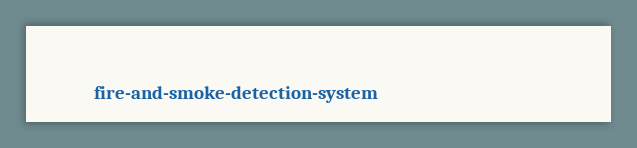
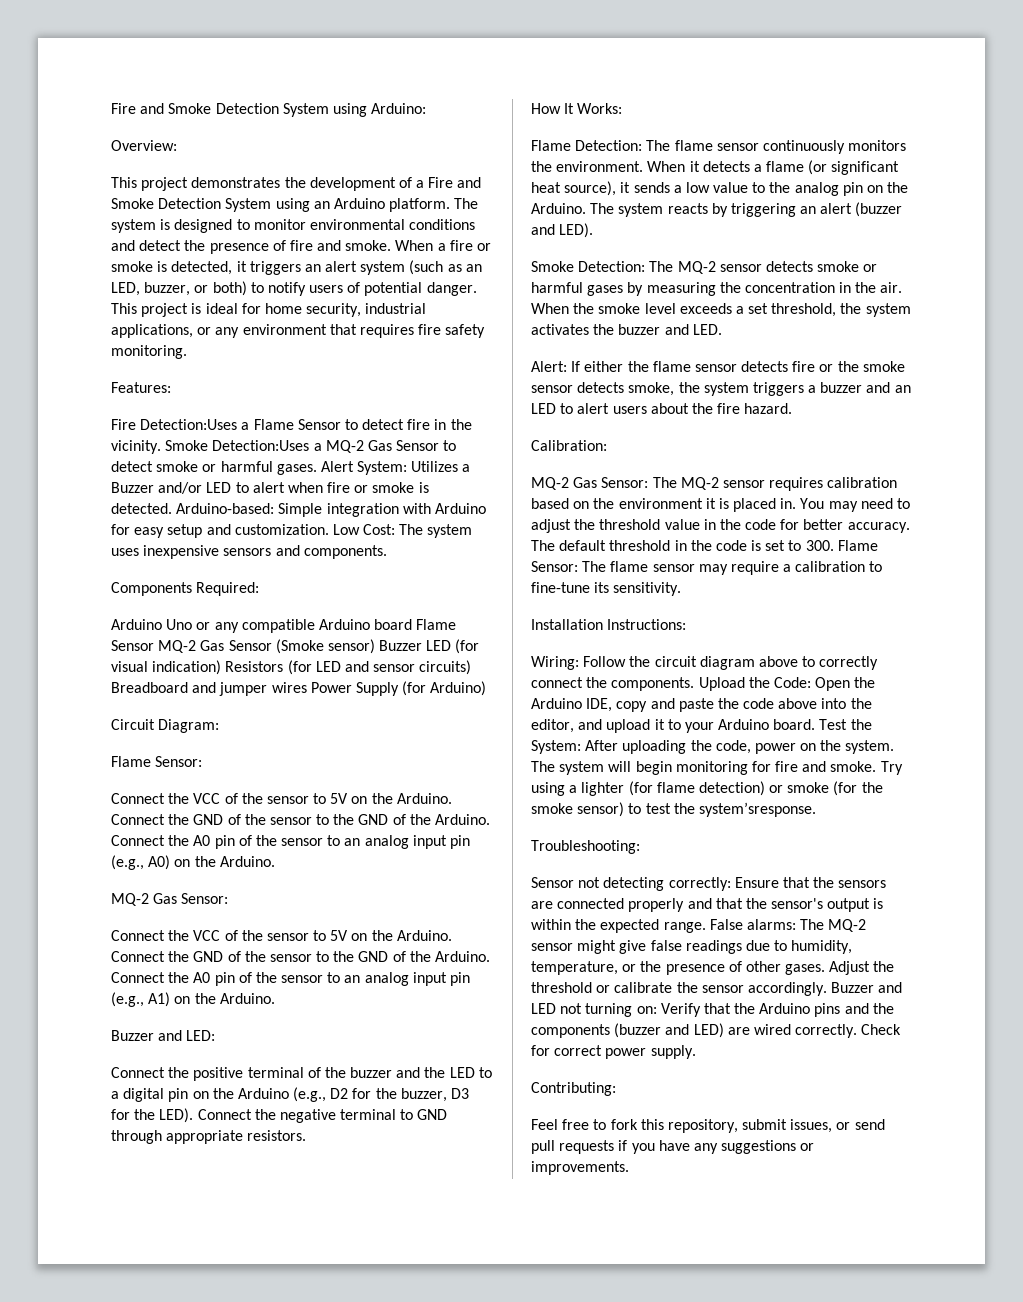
[94,86,378,103] fire-and-smoke-detection-system -> [111,103,427,117] [111,140,177,151] [111,177,482,191] [111,198,479,212] [111,219,476,233] [111,240,492,254] [111,260,482,275] [111,281,477,296] [111,303,427,317] [111,324,486,338] [111,345,187,359] [111,382,171,393] [111,419,472,430] [111,440,457,454] [111,461,471,475] [111,482,429,494] [111,503,486,517] [111,524,473,538] [111,545,387,559] [111,582,260,596] [111,619,457,633] [111,639,480,654] [111,660,472,675] [111,681,487,696] [111,719,220,733] [111,756,203,767] [111,793,452,804] [111,814,491,825] [111,835,471,849] [111,855,275,870] [111,893,229,906] [111,930,452,941] [111,951,491,962] [111,972,471,986] [111,992,275,1007] [111,1030,216,1041] [111,1067,492,1081] [111,1087,470,1102] [111,1108,448,1123] [111,1130,307,1144] [531,103,623,114] [531,140,907,154] [531,160,900,175] [531,181,909,196] [531,202,903,217] [531,223,594,238] [531,261,878,274] [531,282,903,296] [531,303,911,317] [531,324,722,335] [531,361,905,372] [531,382,911,396] [531,403,793,414] [531,440,607,451] [531,477,898,491] [531,498,911,512] [531,519,910,533] [531,540,878,551] [531,561,883,575] [531,582,682,596] [531,619,687,630] [531,656,879,670] [531,677,876,691] [531,698,872,712] [531,719,872,733] [531,740,895,754] [531,761,903,775] [531,781,883,796] [531,802,816,817] [531,840,640,854] [531,877,887,891] [531,898,884,912] [531,919,867,933] [531,940,853,954] [531,961,895,975] [531,982,903,996] [531,1003,894,1017] [531,1023,902,1038] [531,1045,696,1059] [531,1082,616,1096] [531,1119,885,1133] [531,1140,815,1154] [531,1161,629,1175] Fire and Smoke Detection System using Arduino: // Overview: // This project demonstrates the development of a Fire and Smoke Detection System using an Arduino platform. The system is designed to monitor environmental conditions and detect the presence of fire and smoke. When a fire or smoke is detected, it triggers an alert system (such as an LED, buzzer, or both) to notify users of potential danger. This project is ideal for home security, industrial applications, or any environment that requires fire safety monitoring. // Features: // Fire Detection:Uses a Flame Sensor to detect fire in the vicinity. Smoke Detection:Uses a MQ-2 Gas Sensor to detect smoke or harmful gases. Alert System: Utilizes a Buzzer and/or LED to alert when fire or smoke is detected. Arduino-based: Simple integration with Arduino for easy setup and customization. Low Cost: The system uses inexpensive sensors and components. // Components Required: // Arduino Uno or any compatible Arduino board Flame Sensor MQ-2 Gas Sensor (Smoke sensor) Buzzer LED (for visual indication) Resistors (for LED and sensor circuits) Breadboard and jumper wires Power Supply (for Arduino) // Circuit Diagram: // Flame Sensor: // Connect the VCC of the sensor to 5V on the Arduino. Connect the GND of the sensor to the GND of the Arduino. Connect the A0 pin of the sensor to an analog input pin (e.g., A0) on the Arduino. // MQ-2 Gas Sensor: // Connect the VCC of the sensor to 5V on the Arduino. Connect the GND of the sensor to the GND of the Arduino. Connect the A0 pin of the sensor to an analog input pin (e.g., A1) on the Arduino. // Buzzer and LED: // Connect the positive terminal of the buzzer and the LED to a digital pin on the Arduino (e.g., D2 for the buzzer, D3 for the LED). Connect the negative terminal to GND through appropriate resistors. // How It Works: // Flame Detection: The flame sensor continuously monitors the environment. When it detects a flame (or significant heat source), it sends a low value to the analog pin on the Arduino. The system reacts by triggering an alert (buzzer and LED). // Smoke Detection: The MQ-2 sensor detects smoke or harmful gases by measuring the concentration in the air. When the smoke level exceeds a set threshold, the system activates the buzzer and LED. // Alert: If either the flame sensor detects fire or the smoke sensor detects smoke, the system triggers a buzzer and an LED to alert users about the fire hazard. // Calibration: // MQ-2 Gas Sensor: The MQ-2 sensor requires calibration based on the environment it is placed in. You may need to adjust the threshold value in the code for better accuracy. The default threshold in the code is set to 300. Flame Sensor: The flame sensor may require a calibration to fine-tune its sensitivity. // Installation Instructions: // Wiring: Follow the circuit diagram above to correctly connect the components. Upload the Code: Open the Arduino IDE, copy and paste the code above into the editor, and upload it to your Arduino board. Test the System: After uploading the code, power on the system. The system will begin monitoring for fire and smoke. Try using a lighter (for flame detection) or smoke (for the smoke sensor) to test the system’sresponse. // Troubleshooting: // Sensor not detecting correctly: Ensure that the sensors are connected properly and that the sensor's output is within the expected range. False alarms: The MQ-2 sensor might give false readings due to humidity, temperature, or the presence of other gases. Adjust the threshold or calibrate the sensor accordingly. Buzzer and LED not turning on: Verify that the Arduino pins and the components (buzzer and LED) are wired correctly. Check for correct power supply. // Contributing: // Feel free to fork this repository, submit issues, or send pull requests if you have any suggestions or improvements.

